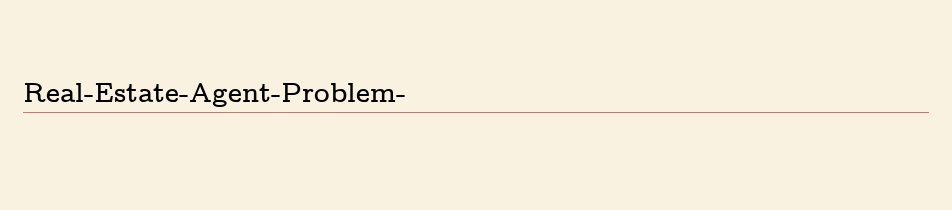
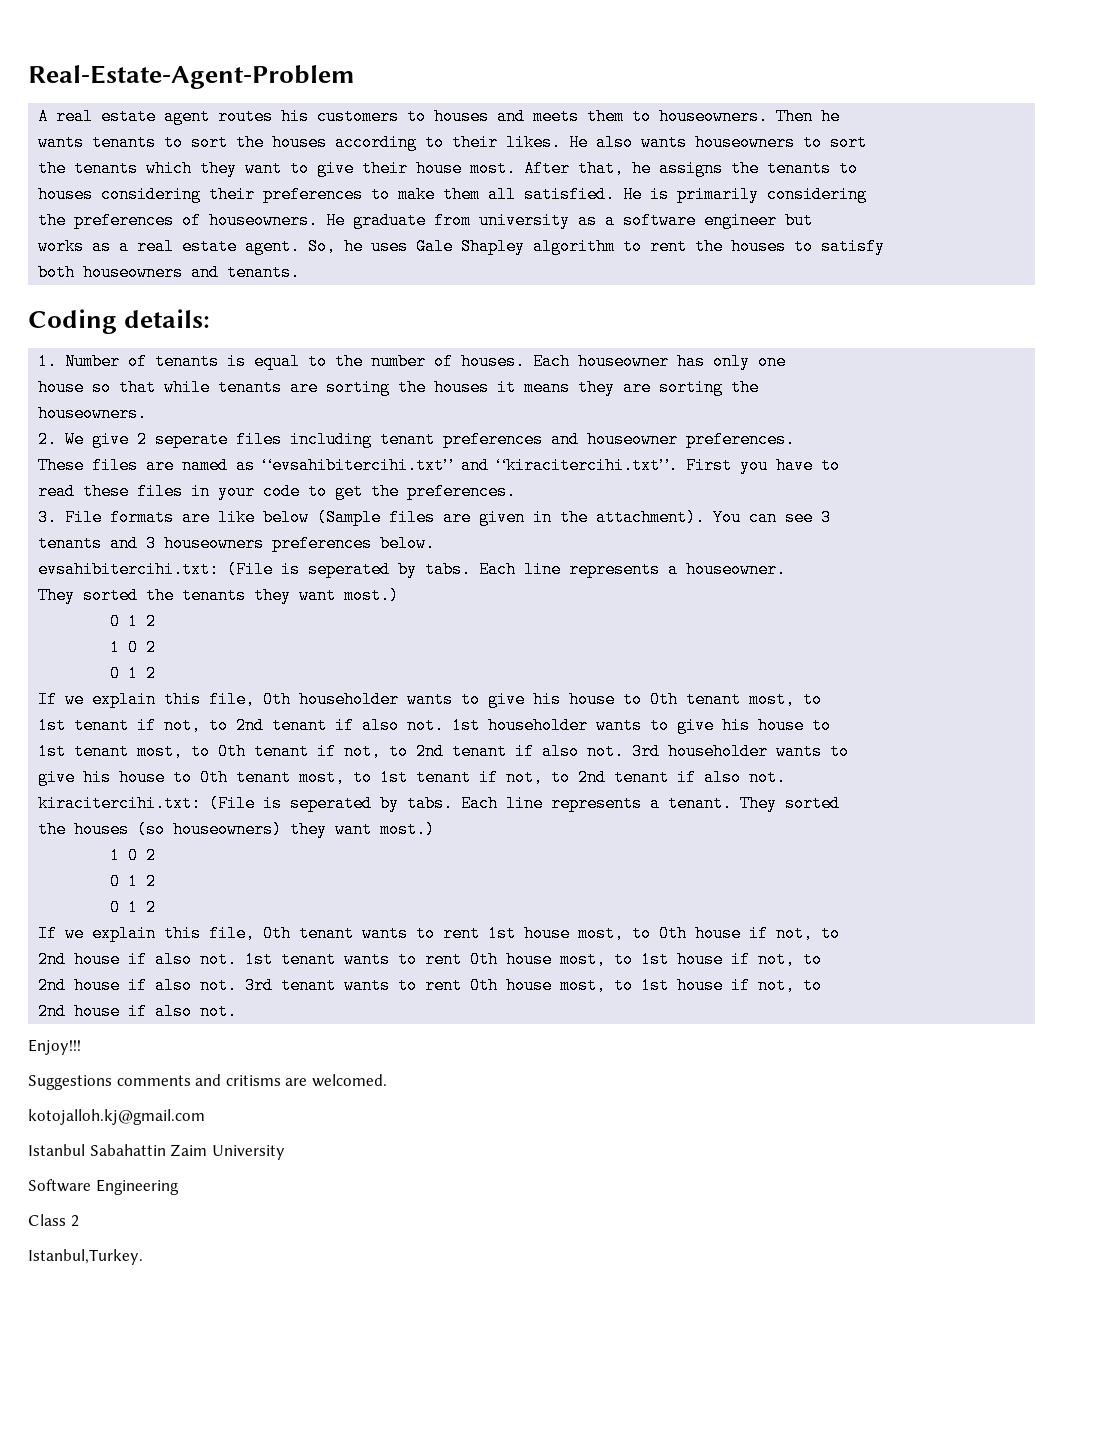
[23,83,406,107] Real-Estate-Agent-Problem- -> [28,65,355,89] [38,108,841,125] [38,134,868,151] [38,160,859,177] [38,186,868,203] [38,212,814,229] [38,238,886,255] [38,264,301,281] [28,309,211,334] [38,353,787,370] [38,379,760,396] [38,405,148,422] [38,431,796,448] [38,457,841,474] [38,483,517,500] [38,509,832,526] [38,535,436,552] [38,561,787,578] [38,587,400,604] [110,613,157,630] [110,639,157,656] [110,665,157,682] [38,691,823,708] [38,717,832,734] [38,743,850,760] [38,769,787,786] [38,795,841,812] [38,821,436,838] [110,847,157,864] [110,873,157,890] [110,899,157,916] [38,925,841,942] [38,951,823,968] [38,977,823,994] [38,1003,238,1020] [28,1039,81,1055] [28,1074,387,1090] [28,1109,205,1125] [28,1144,285,1160] [28,1179,179,1195] [28,1214,79,1227] [28,1249,143,1265] Real-Estate-Agent-Problem // A real estate agent routes his customers to houses and meets them to houseowners. Then he // wants tenants to sort the houses according to their likes. He also wants houseowners to sort // the tenants which they want to give their house most. After that, he assigns the tenants to // houses considering their preferences to make them all satisfied. He is primarily considering // the preferences of houseowners. He graduate from university as a software engineer but // works as a real estate agent. So, he uses Gale Shapley algorithm to rent the houses to satisfy // both houseowners and tenants. // Coding details: // 1. Number of tenants is equal to the number of houses. Each houseowner has only one // house so that while tenants are sorting the houses it means they are sorting the // houseowners. // 2. We give 2 seperate files including tenant preferences and houseowner preferences. // These files are named as “evsahibitercihi.txt” and “kiracitercihi.txt”. First you have to // read these files in your code to get the preferences. // 3. File formats are like below (Sample files are given in the attachment). You can see 3 // tenants and 3 houseowners preferences below. // evsahibitercihi.txt: (File is seperated by tabs. Each line represents a houseowner. // They sorted the tenants they want most.) // 0 1 2 // 1 0 2 // 0 1 2 // If we explain this file, 0th householder wants to give his house to 0th tenant most, to // 1st tenant if not, to 2nd tenant if also not. 1st householder wants to give his house to // 1st tenant most, to 0th tenant if not, to 2nd tenant if also not. 3rd householder wants to // give his house to 0th tenant most, to 1st tenant if not, to 2nd tenant if also not. // kiracitercihi.txt: (File is seperated by tabs. Each line represents a tenant. They sorted // the houses (so houseowners) they want most.) // 1 0 2 // 0 1 2 // 0 1 2 // If we explain this file, 0th tenant wants to rent 1st house most, to 0th house if not, to // 2nd house if also not. 1st tenant wants to rent 0th house most, to 1st house if not, to // 2nd house if also not. 3rd tenant wants to rent 0th house most, to 1st house if not, to // 2nd house if also not. // Enjoy!!! // Suggestions comments and critisms are welcomed. // kotojalloh.kj@gmail.com // Istanbul Sabahattin Zaim University // Software Engineering // Class 2 // Istanbul,Turkey.

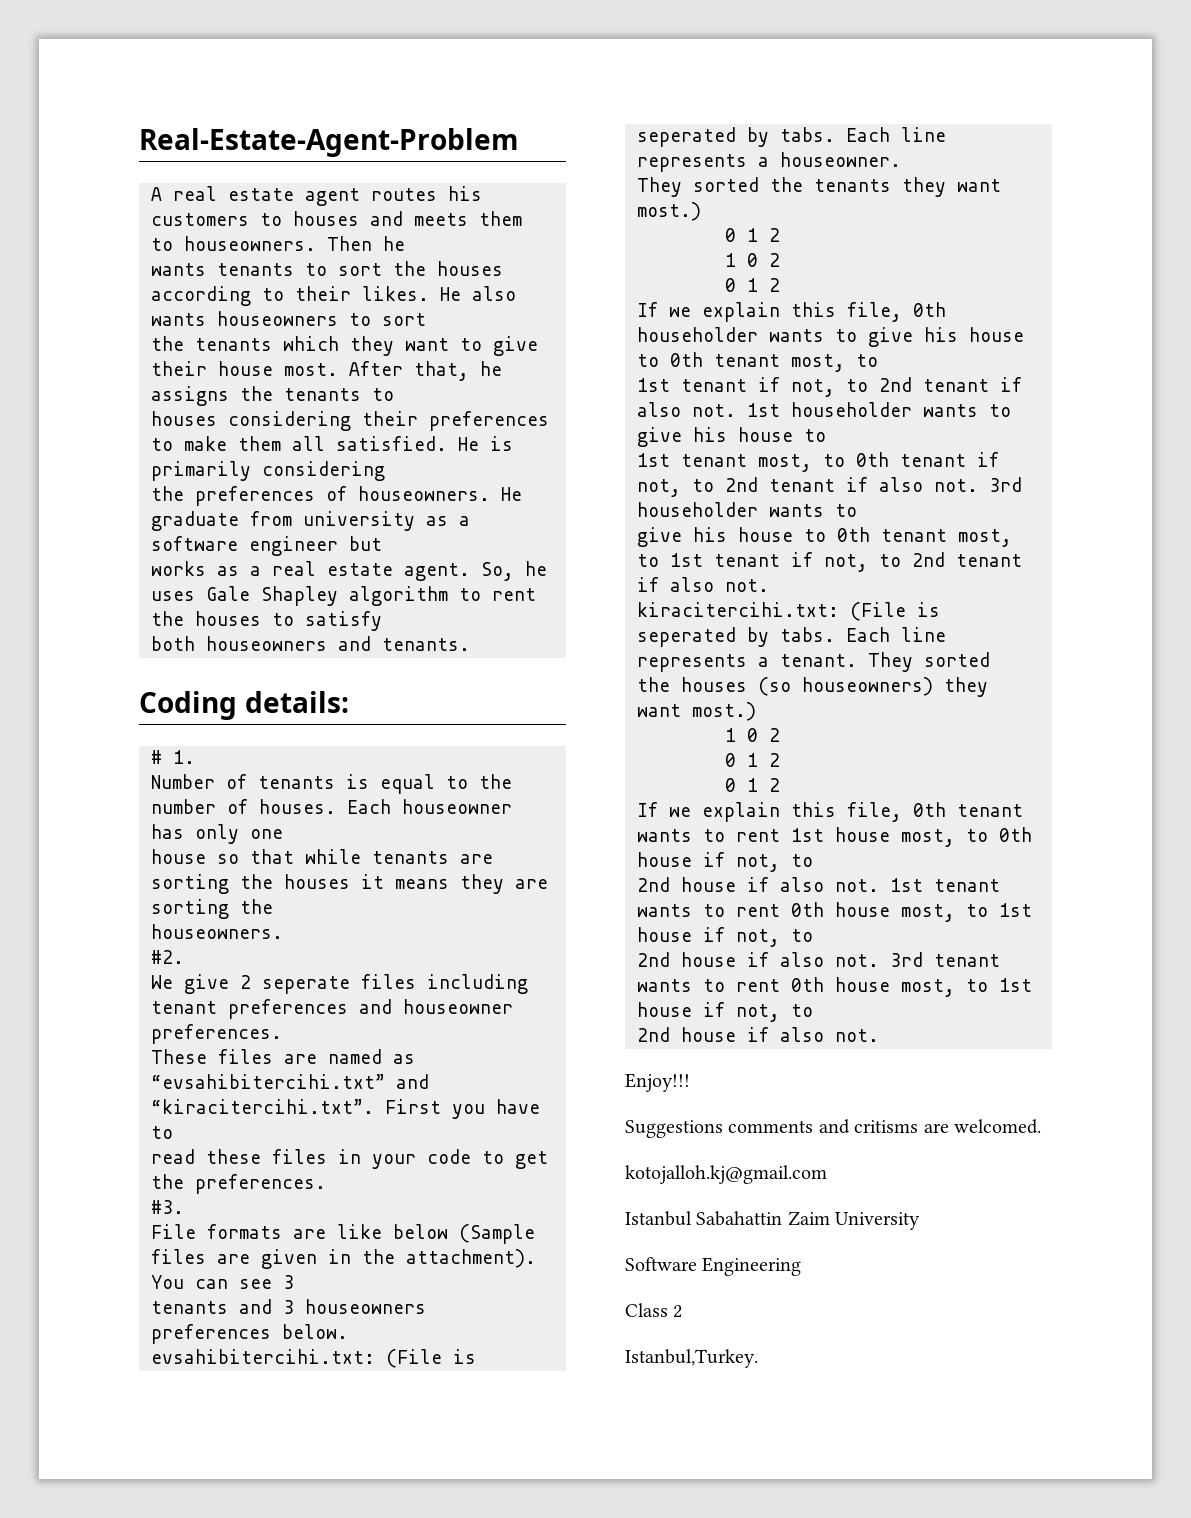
(211, 318) none -> [151,750,162,764] #
(58, 361) none -> (195, 757) //
[38,431,58,448] 2. -> [151,950,184,964] #2. //
[38,509,58,526] 3. -> [151,1200,184,1214] #3. //

